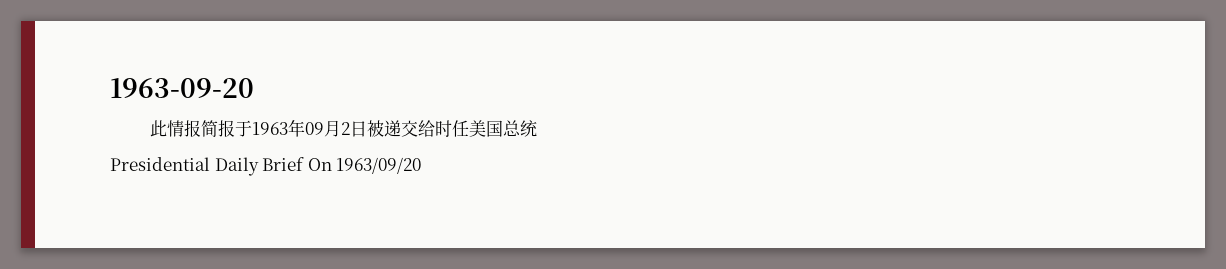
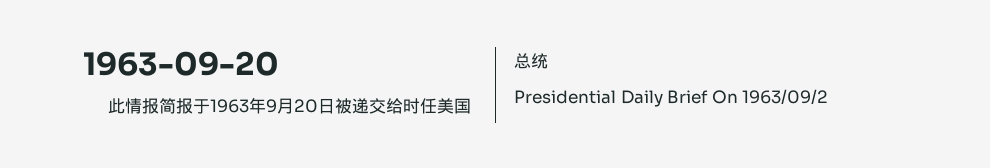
[304,120,350,137] 09月2 -> [266,98,319,114] 9月20
[336,157,422,174] 1963/09/20 -> [742,89,829,105] 1963/09/2

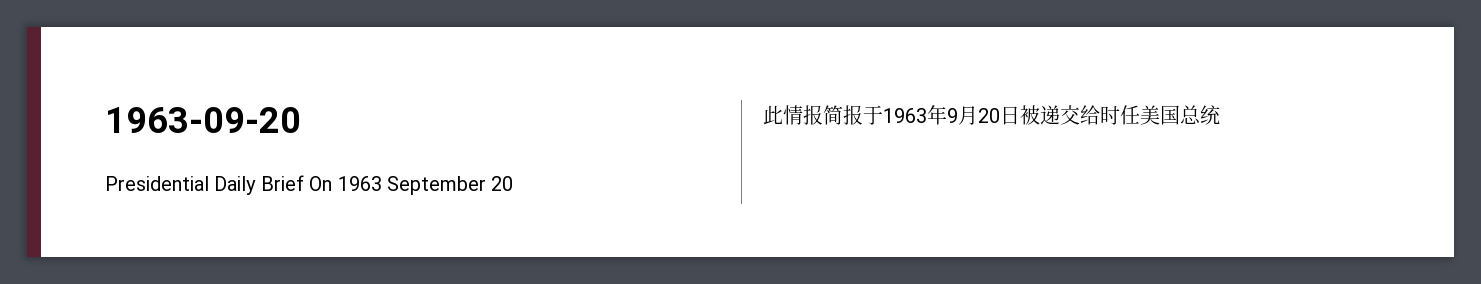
(279, 63) none -> [105,175,514,195] // Presidential Daily Brief On 1963 September 20
[514,89,829,107] // Presidential Daily Brief On 1963/09/2 -> (1220, 115) none

